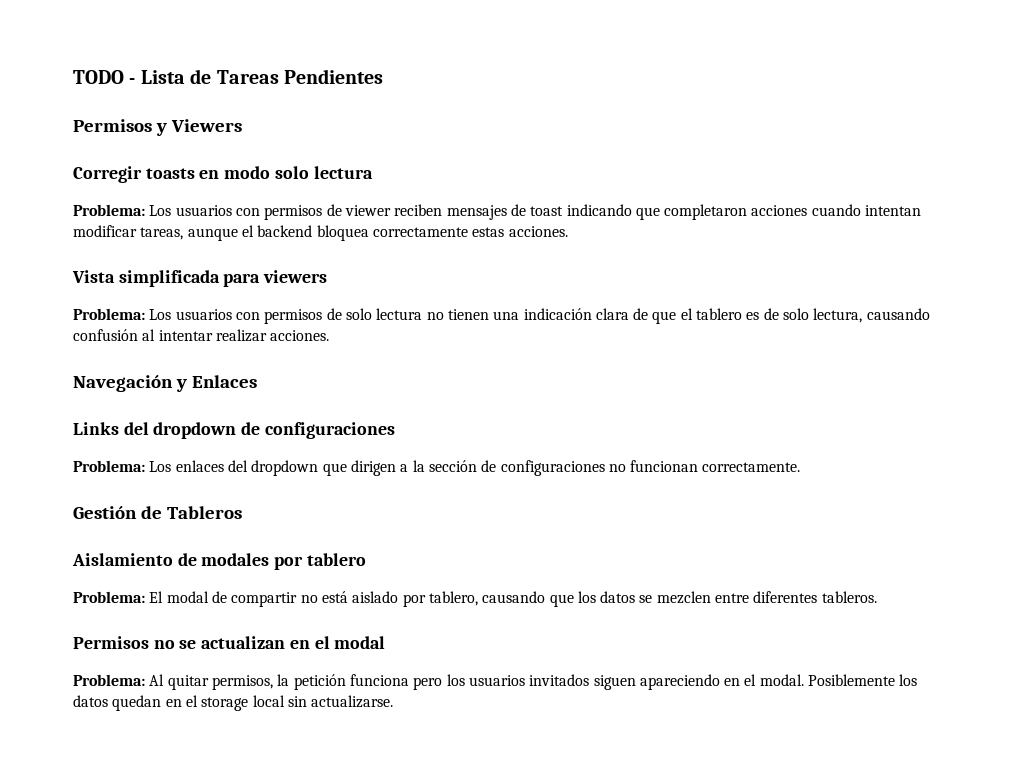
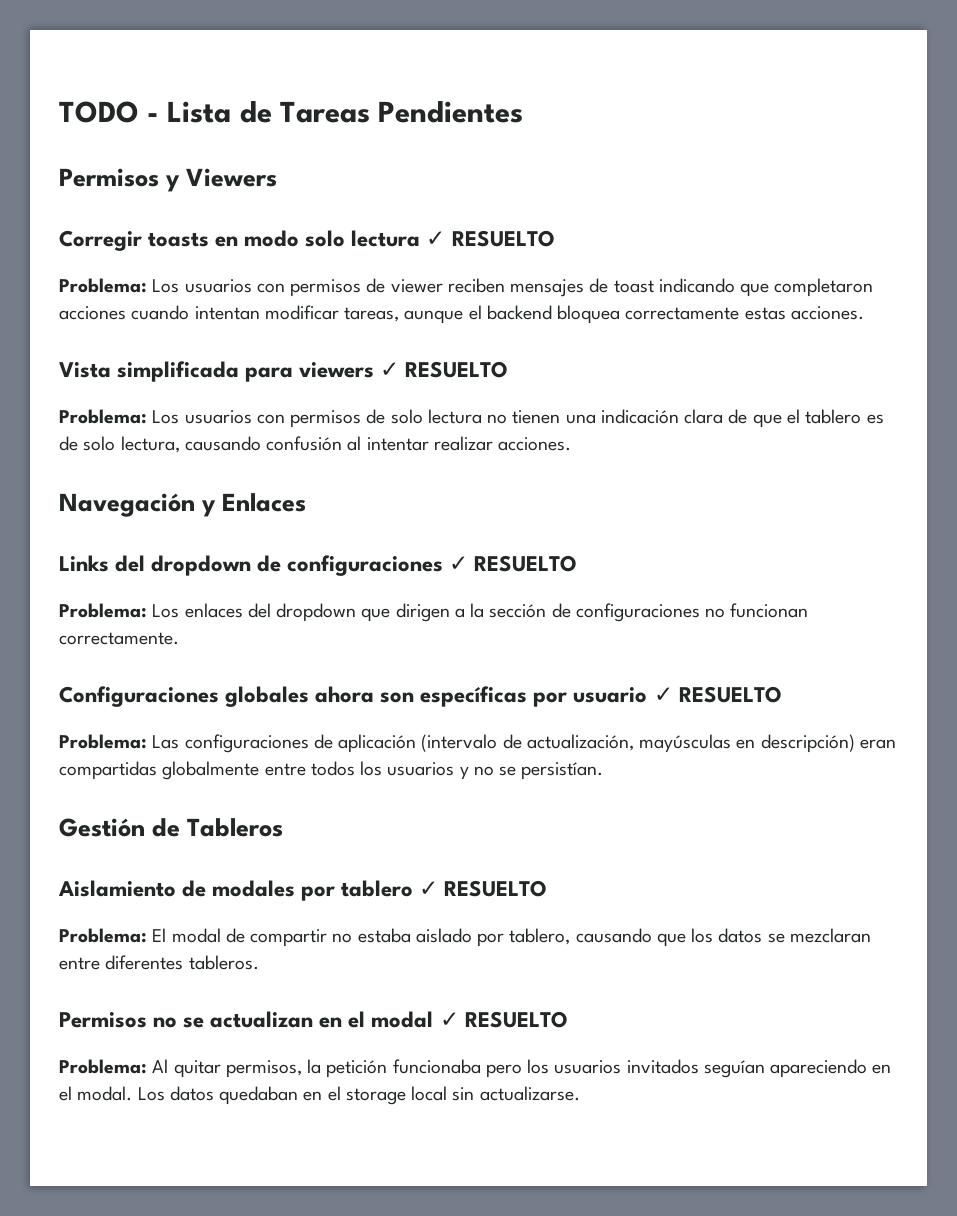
(373, 172) none -> [426,230,555,247] ✓ RESUELTO
(328, 276) none -> [380,361,509,378] ✓ RESUELTO
(395, 430) none -> [449,555,578,572] ✓ RESUELTO
(801, 467) none -> [59,686,782,707] [59,734,896,753] [59,761,604,780] // Configuraciones globales ahora son específicas por usuario ✓ RESUELTO // Problema: Las configuraciones de aplicación (intervalo de actualización, mayúsculas en descripción) eran compartidas globalmente entre todos los usuarios y no se persistían.
(366, 559) none -> [419,880,548,897] ✓ RESUELTO
[321,591,348,603] está -> [357,928,411,943] estaba
[656,591,711,604] mezclen -> [789,928,871,943] mezclaran
(386, 642) none -> [439,1011,568,1028] ✓ RESUELTO
[349,674,409,686] funciona -> [392,1059,481,1074] funcionaba
[593,675,636,690] siguen -> [703,1060,765,1078] seguían
[808,674,918,686] [73,695,162,711] Posiblemente los datos quedan -> [137,1086,299,1105] Los datos quedaban

